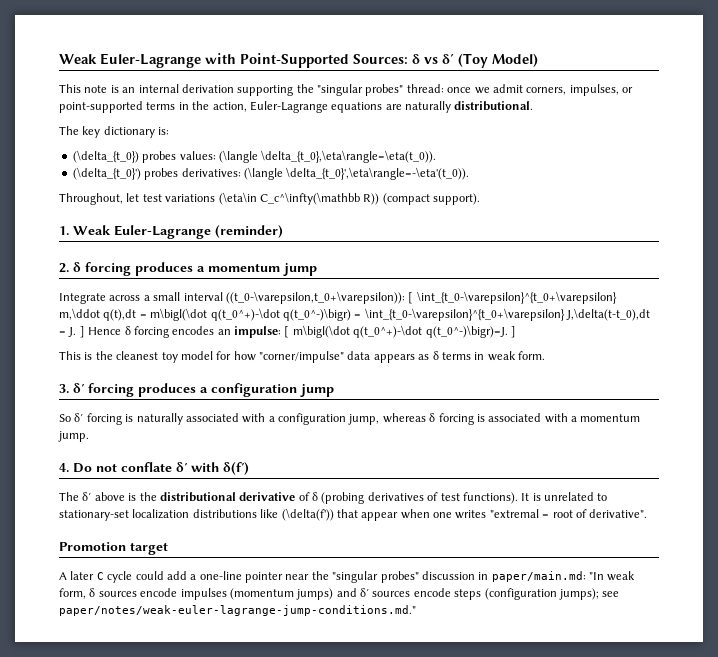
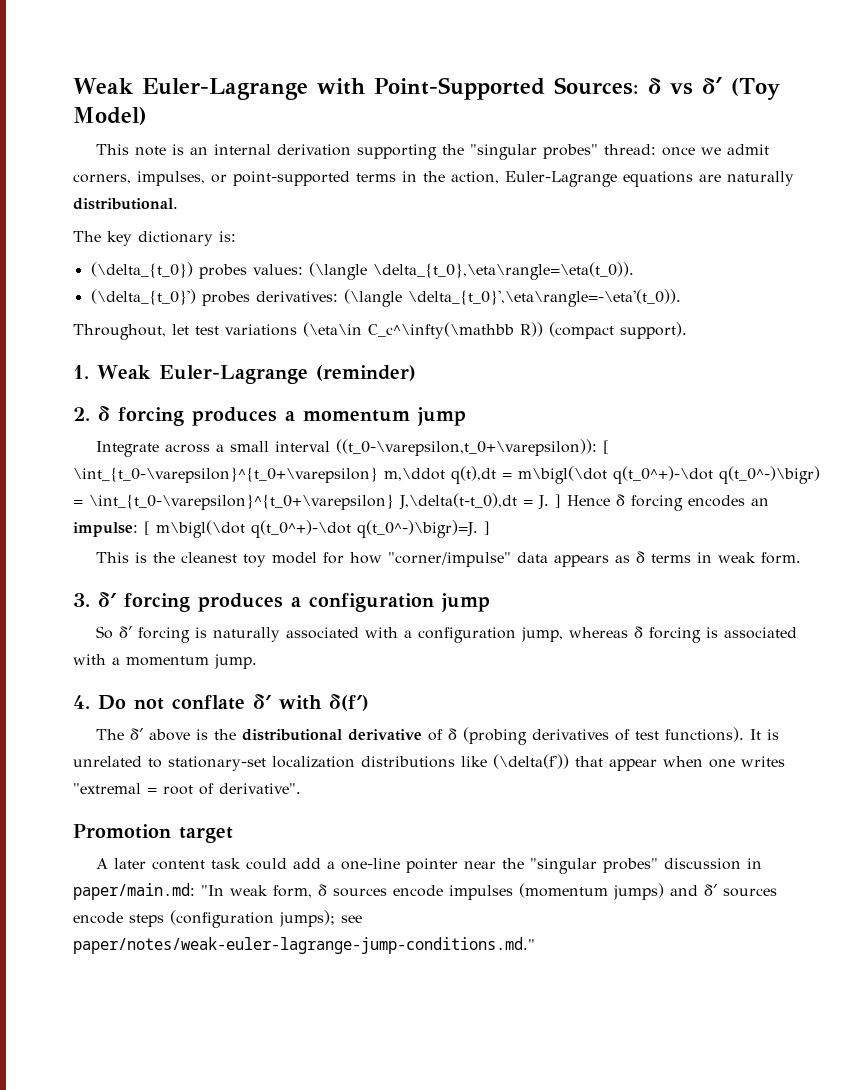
[96,571,133,583] C cycle -> [151,858,241,870] content task

